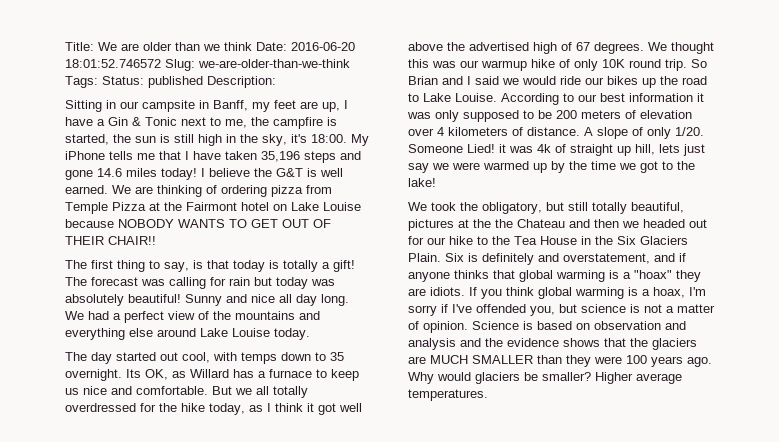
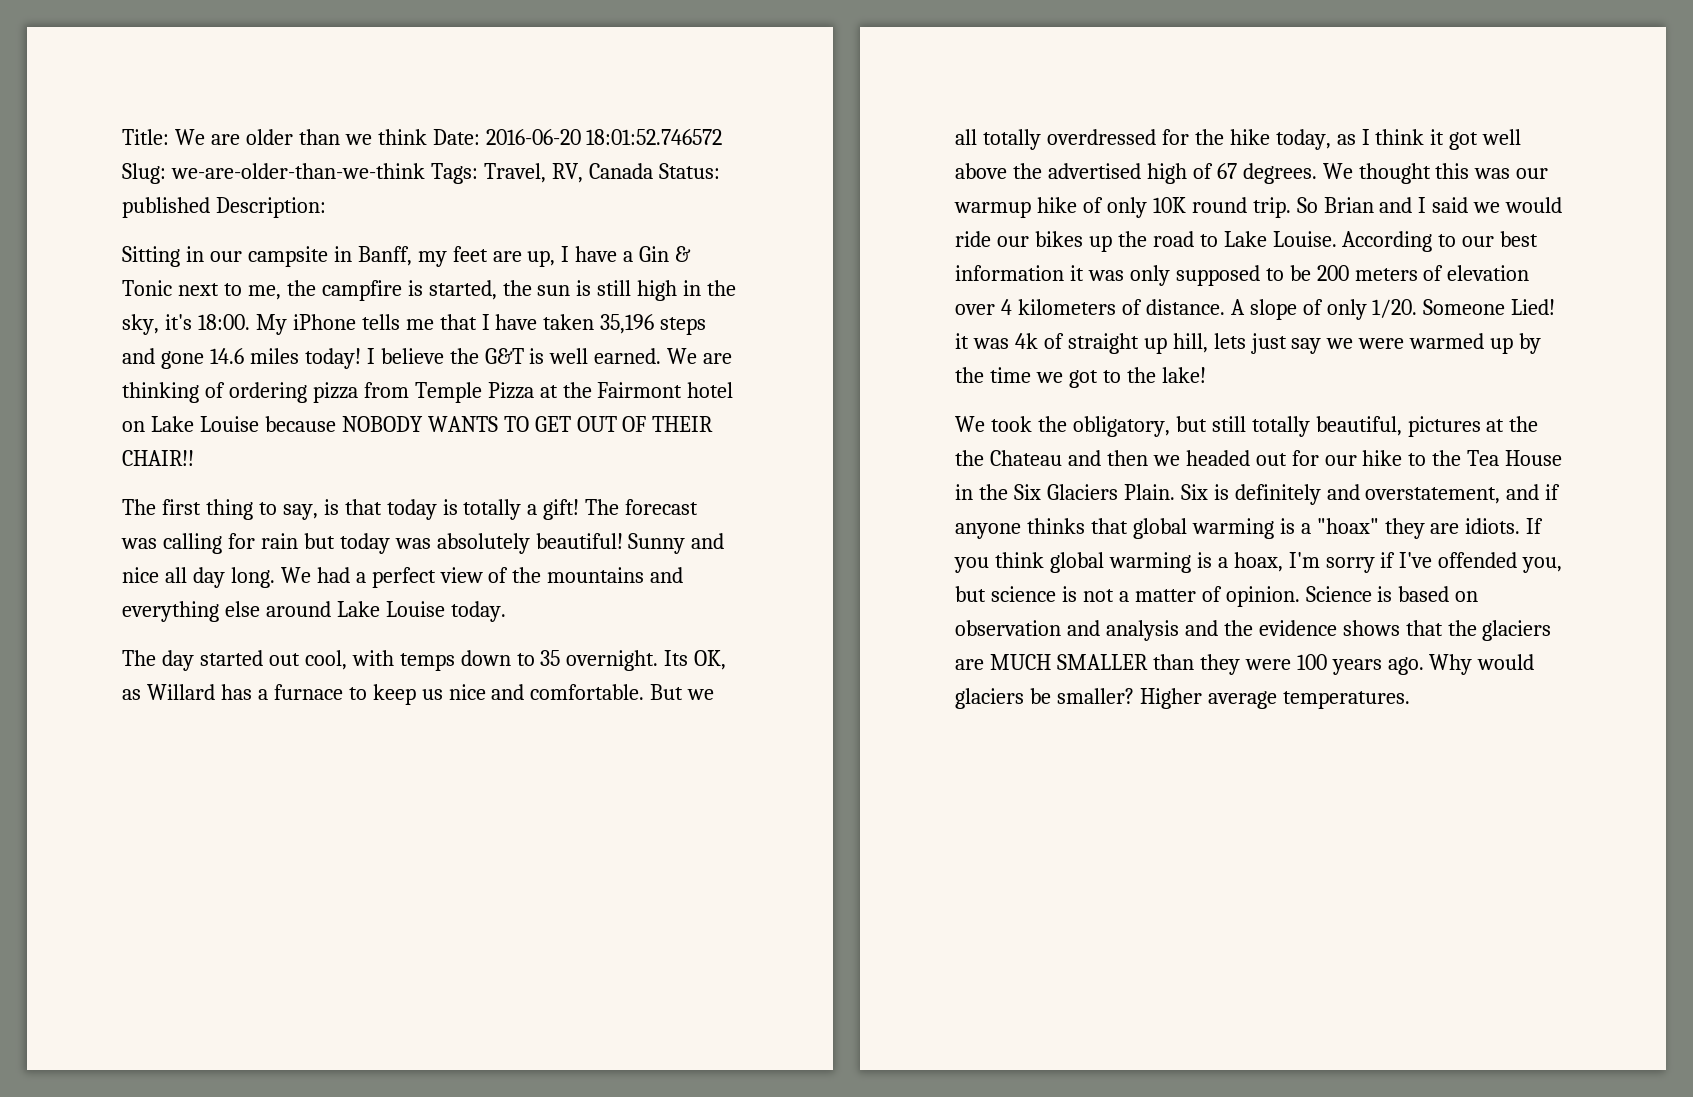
(98, 82) none -> [483,163,653,183] Travel, RV, Canada

